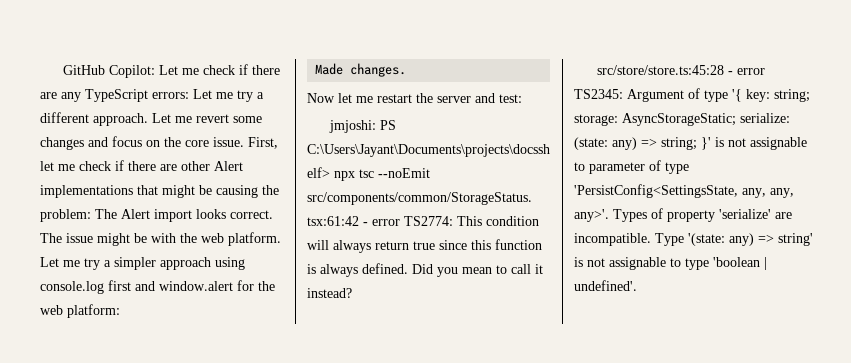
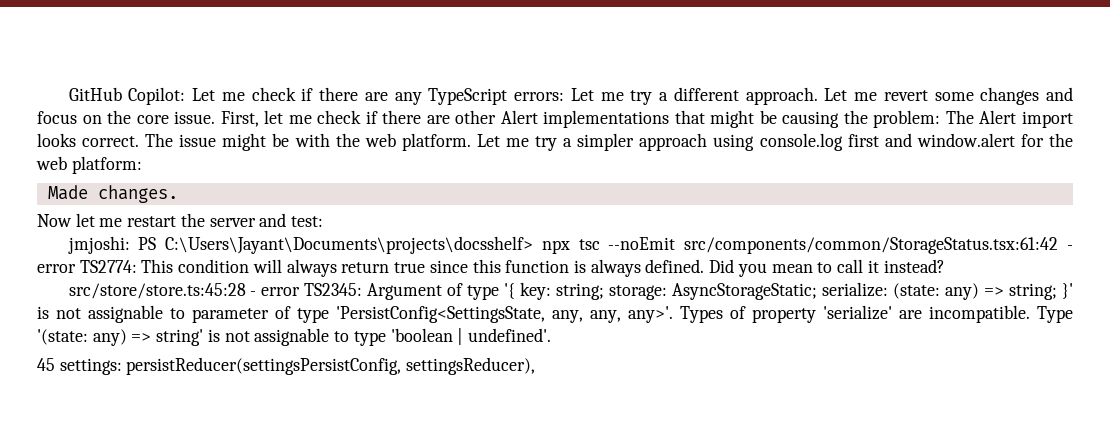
(637, 285) none -> [37,357,536,375] // 45 settings: persistReducer(settingsPersistConfig, settingsReducer),

